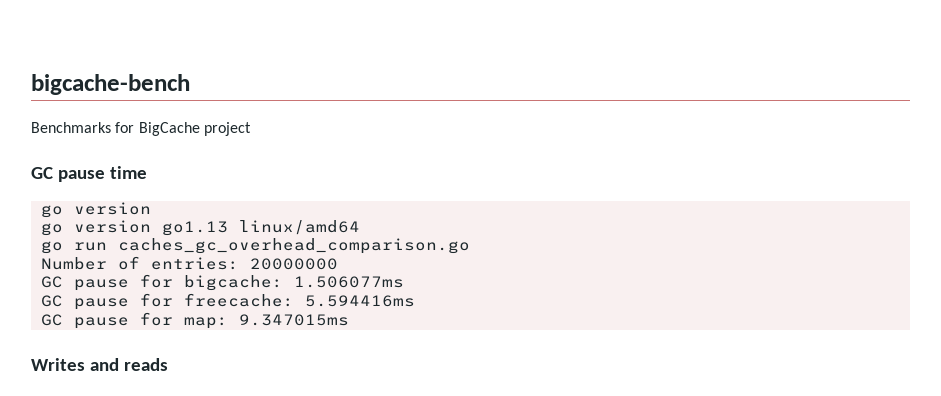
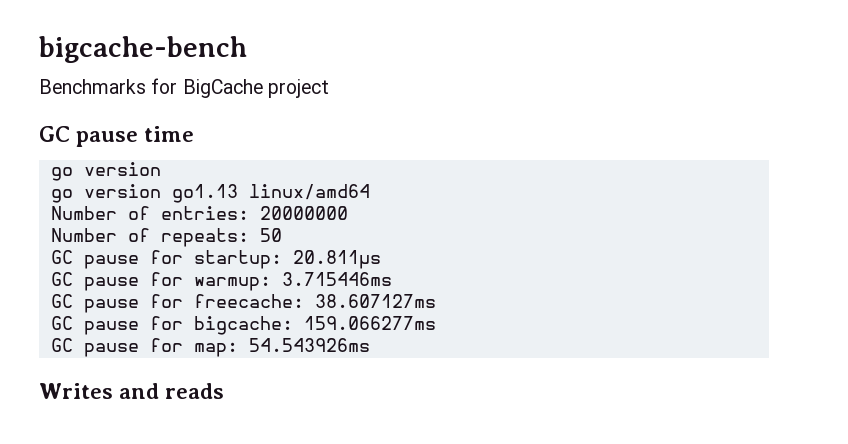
[40,238,470,254] // go run caches_gc_overhead_comparison.go -> (370, 192) none
[40,274,404,291] [40,293,415,310] // GC pause for bigcache: 1.506077ms // GC pause for freecache: 5.594416ms -> [50,228,282,247] [50,250,381,269] [50,272,392,291] [50,294,436,313] [50,316,436,335] // Number of repeats: 50 // GC pause for startup: 20.811µs // GC pause for warmup: 3.715446ms // GC pause for freecache: 38.607127ms // GC pause for bigcache: 159.066277ms
[238,314,349,326] 9.347015ms -> [248,338,370,352] 54.543926ms

